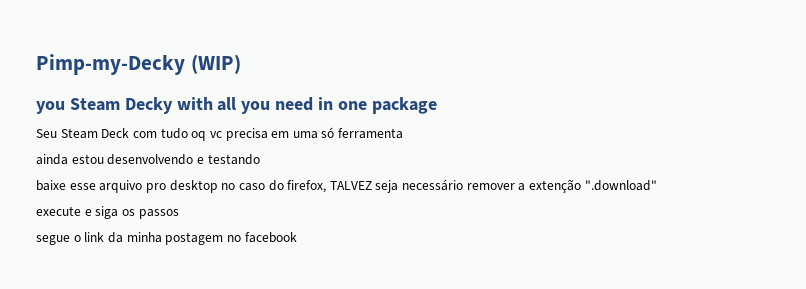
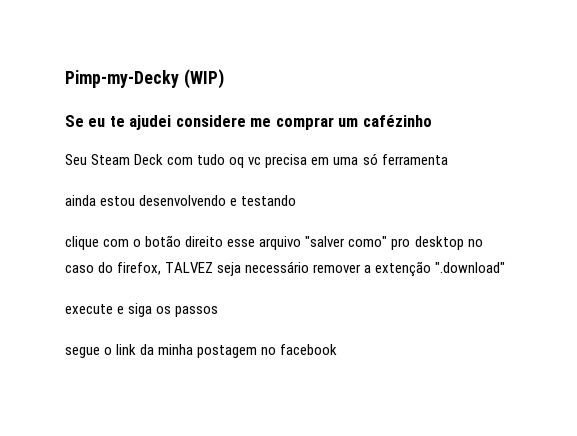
[36,97,437,114] you Steam Decky with all you need in one package -> [65,115,432,130] Se eu te ajudei considere me comprar um cafézinho
[36,180,143,193] baixe esse arquivo -> [65,235,388,250] clique com o botão direito esse arquivo "salver como"

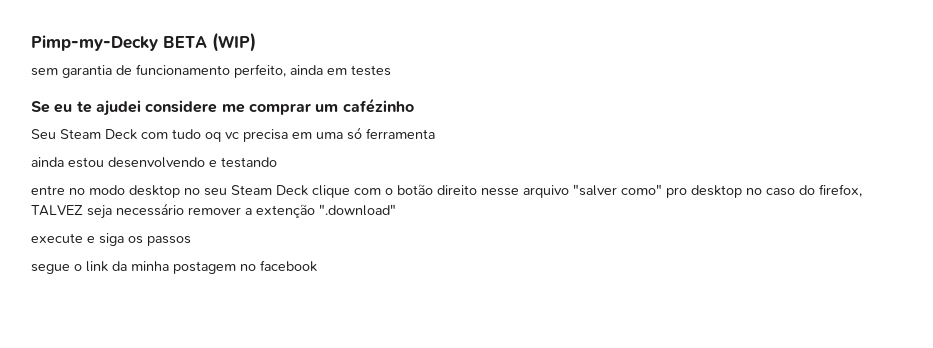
(179, 79) none -> [163,36,207,48] BETA
(224, 79) none -> [31,64,391,78] // sem garantia de funcionamento perfeito, ainda em testes
(297, 200) none -> [31,185,308,198] entre no modo desktop no seu Steam Deck
[227,239,256,247] esse -> [481,188,519,196] nesse

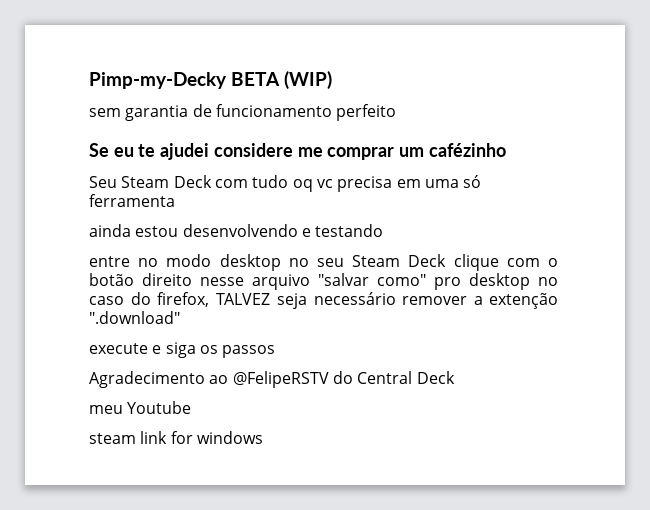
[234,64,391,78] perfeito, ainda em testes -> [336,104,397,121] perfeito
[573,184,617,196] "salver -> [318,273,369,286] "salvar
[31,260,317,274] segue o link da minha postagem no facebook -> [89,371,455,388] [89,401,192,414] [89,431,263,444] Agradecimento ao @FelipeRSTV do Central Deck // meu Youtube // steam link for windows

